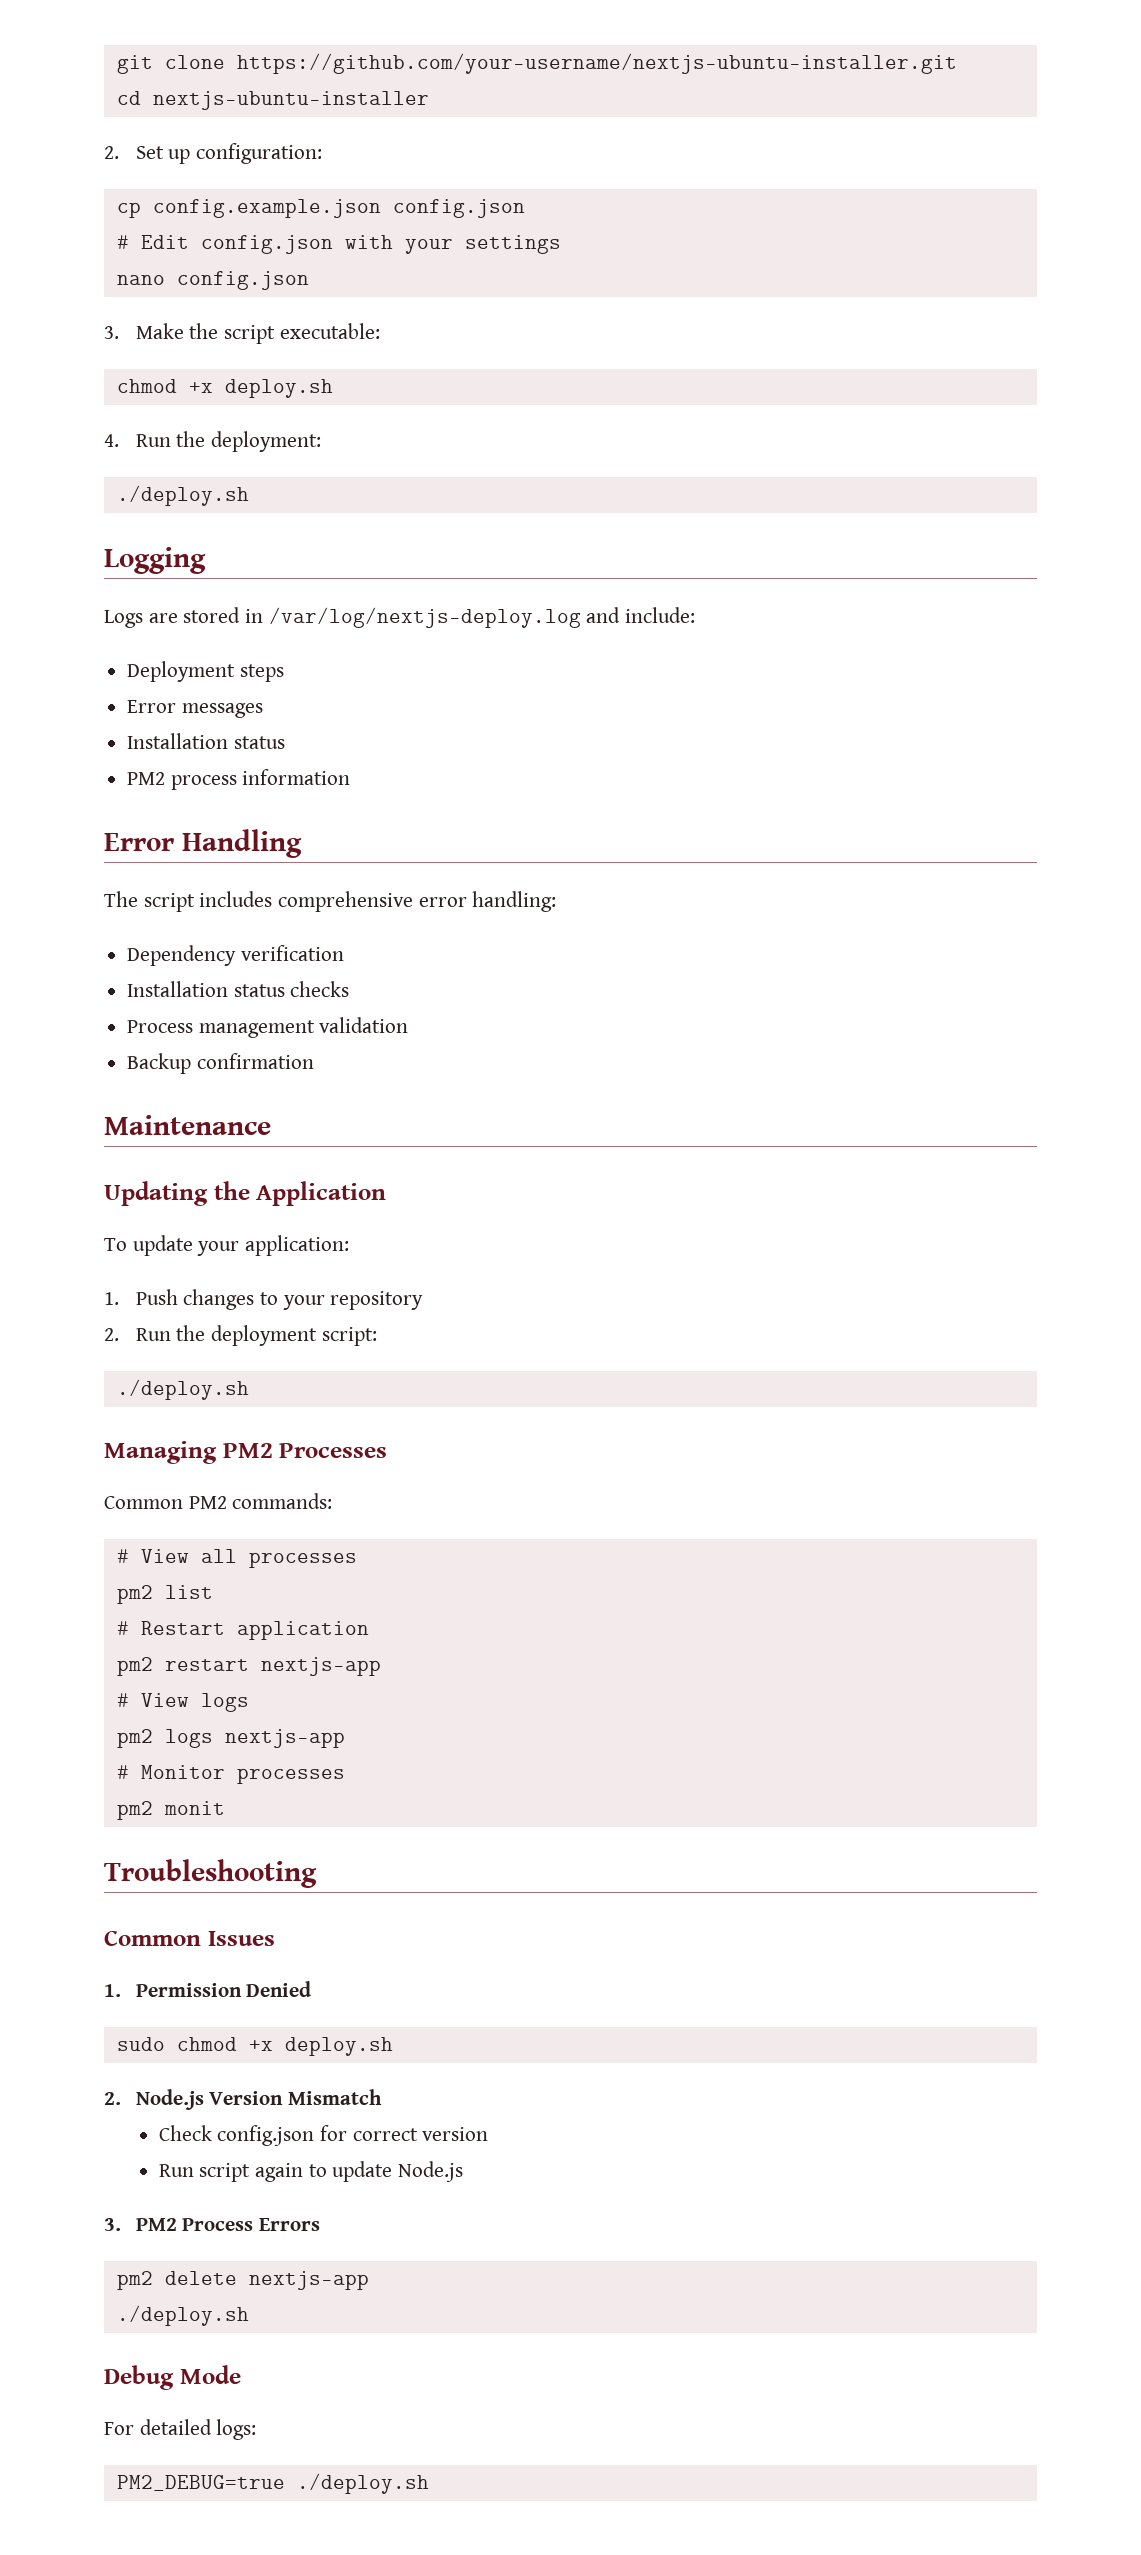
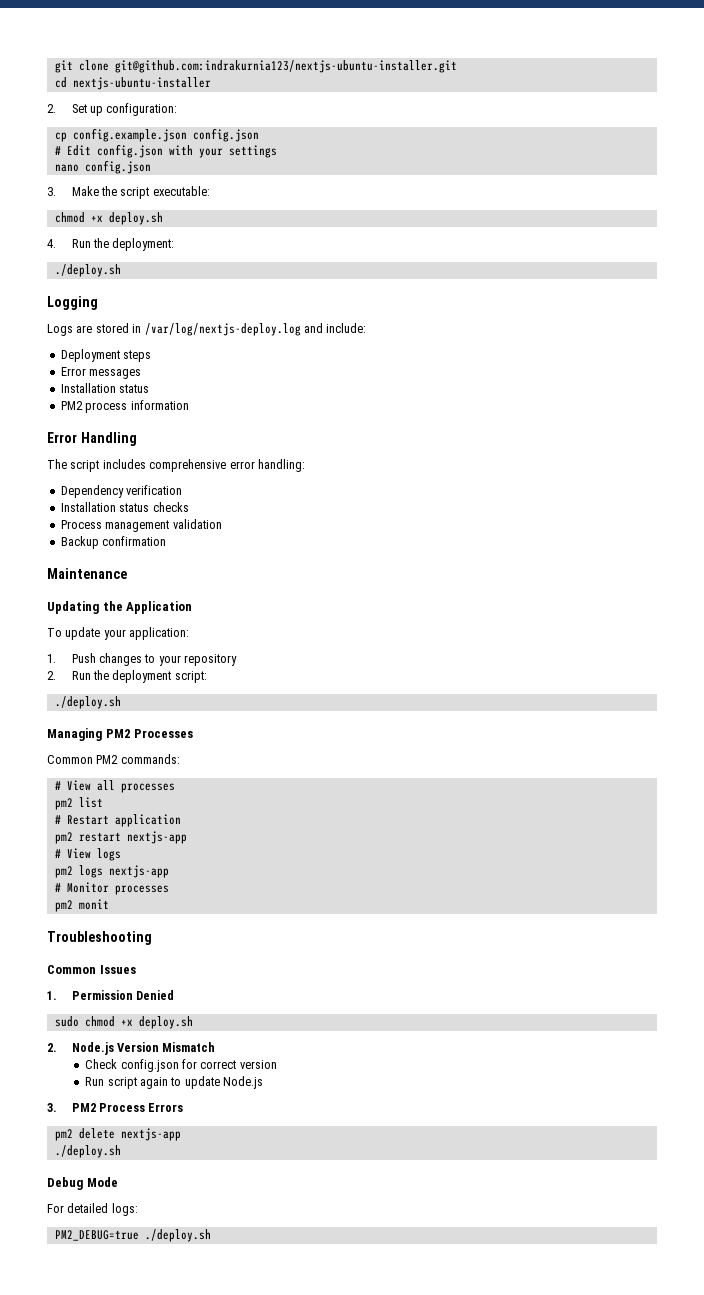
[236,53,957,74] https://github.com/your-username/nextjs-ubuntu-installer.git -> [114,60,457,73] git@github.com:indrakurnia123/nextjs-ubuntu-installer.git

